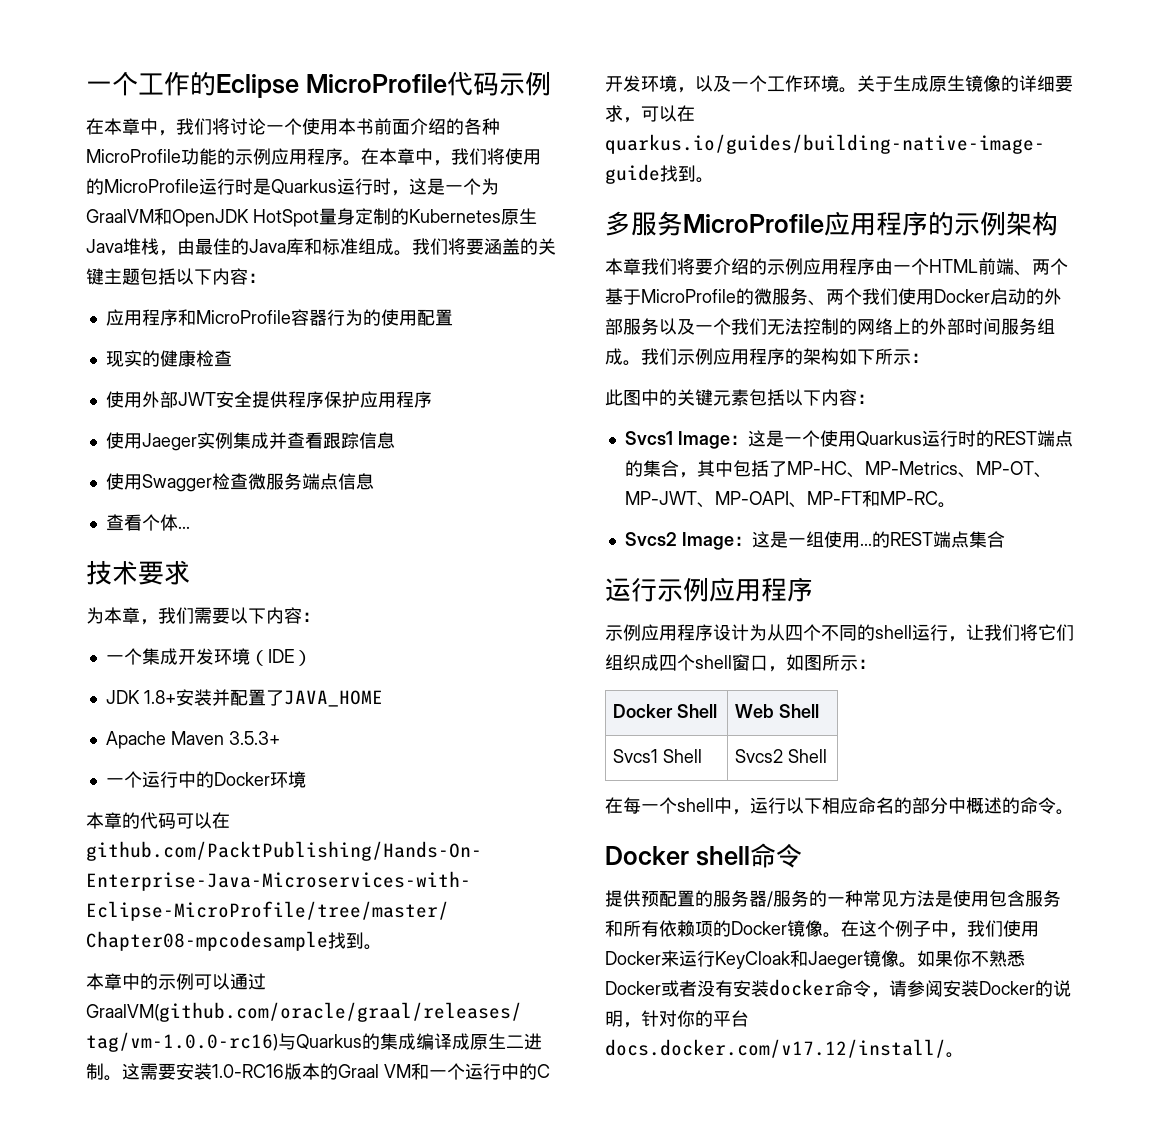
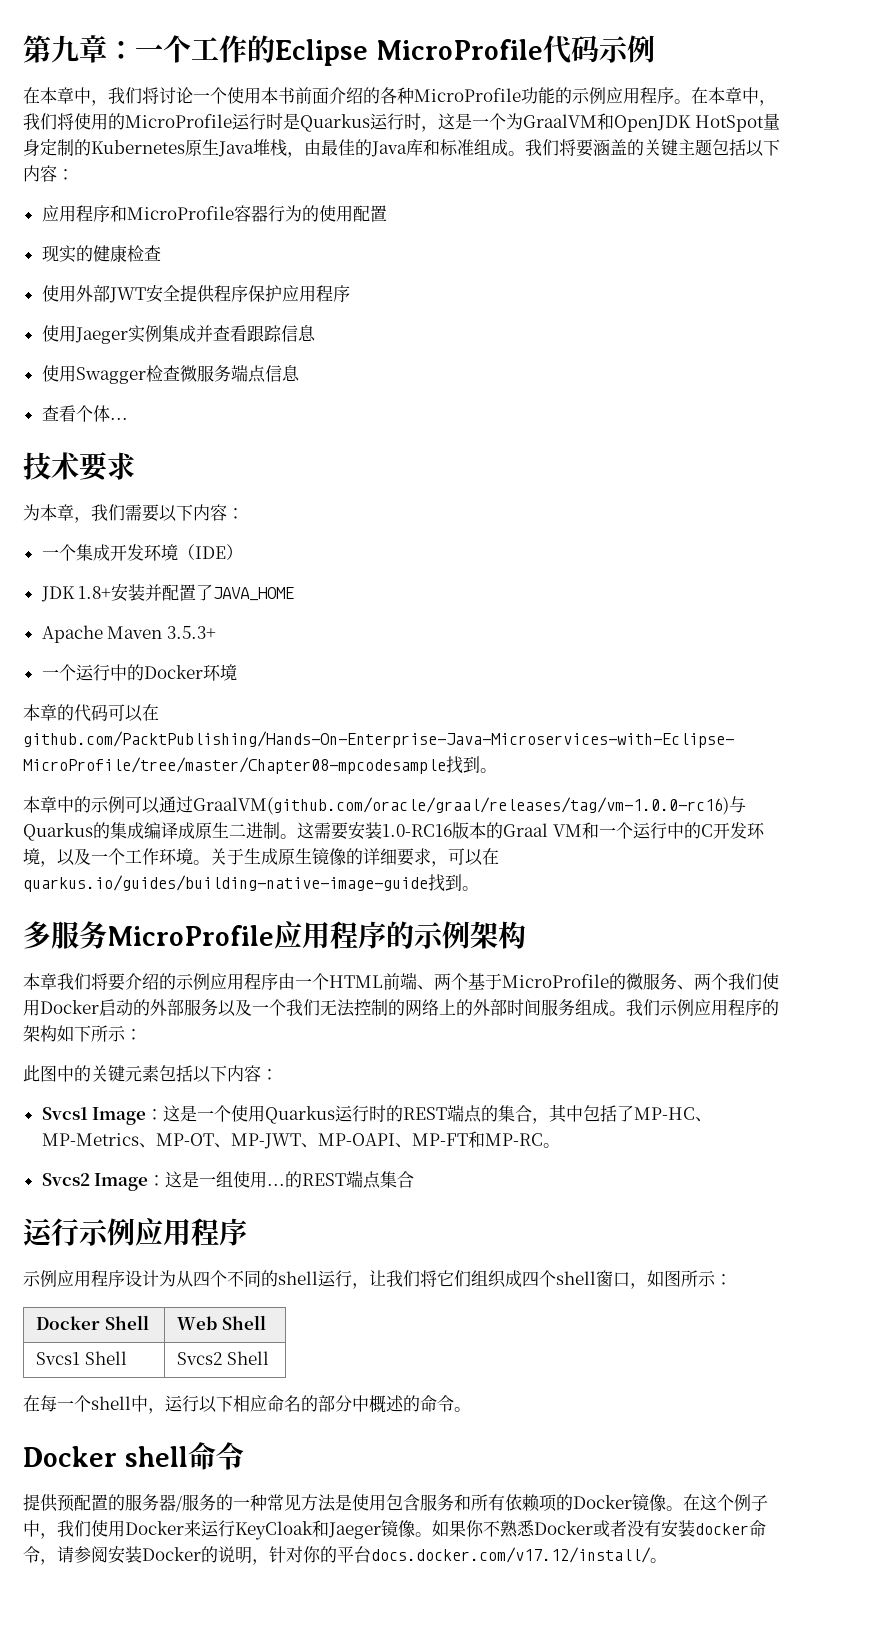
(86, 87) none -> [23,35,135,63] 第九章：

